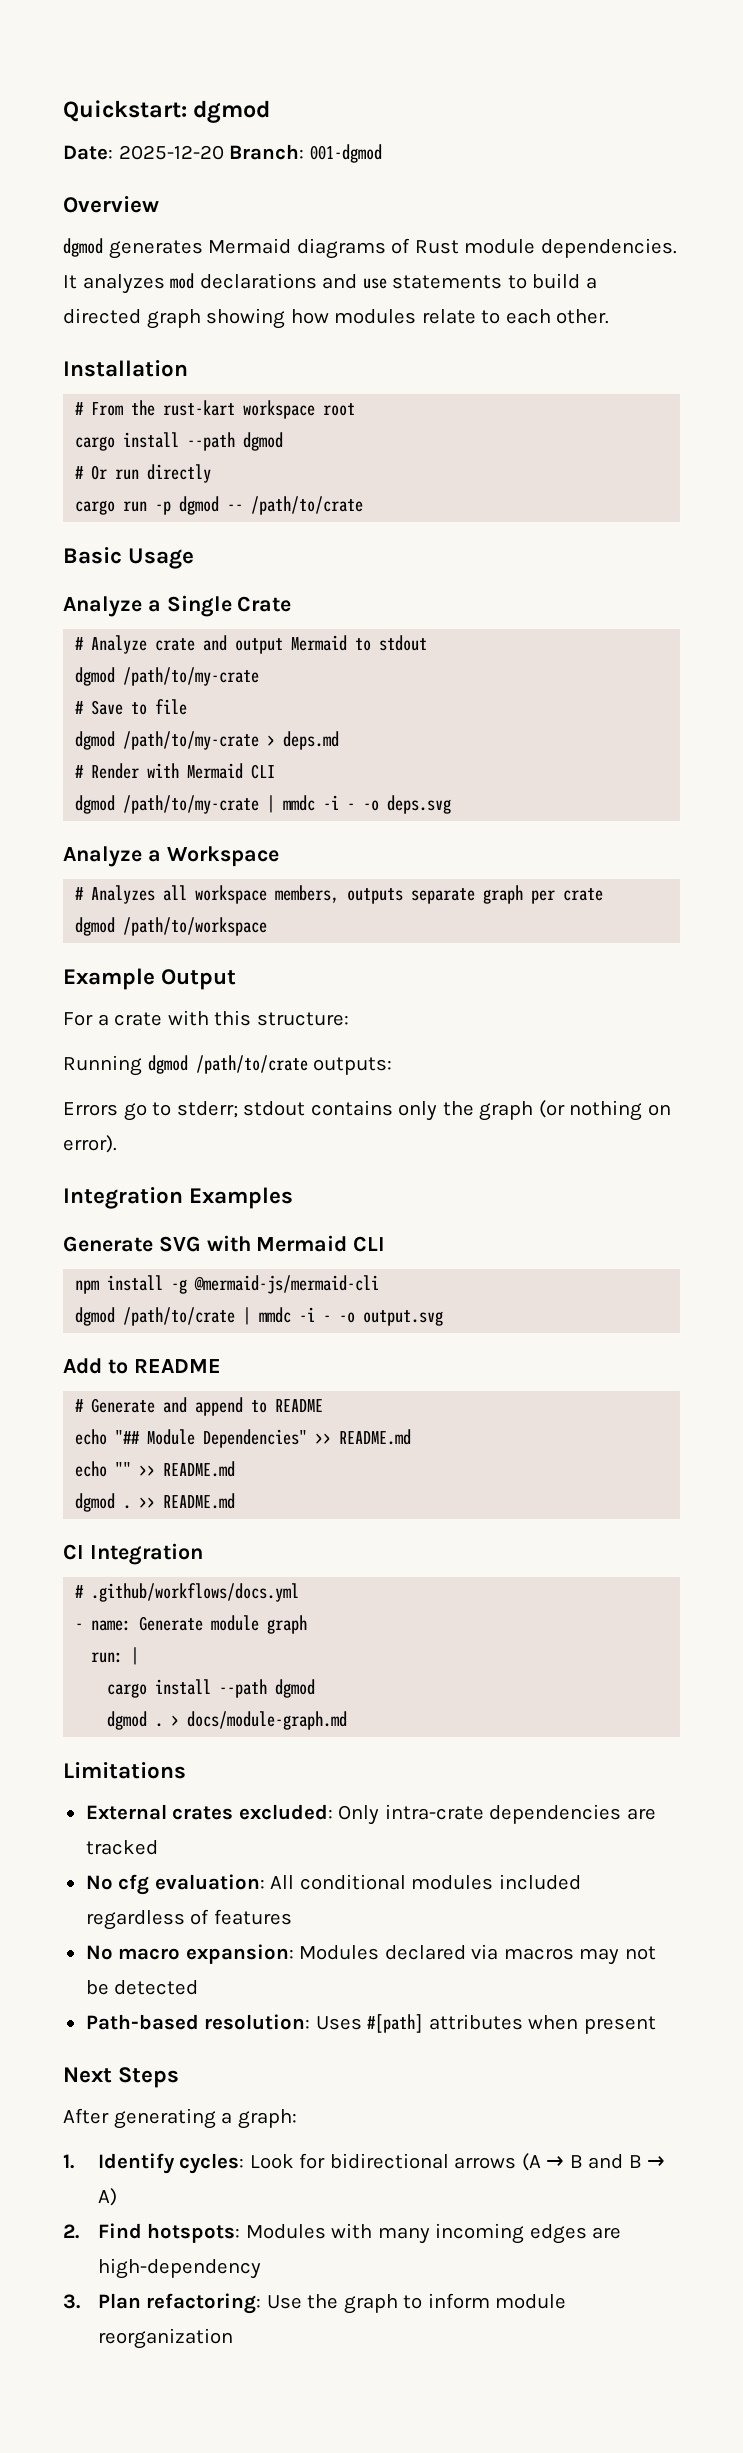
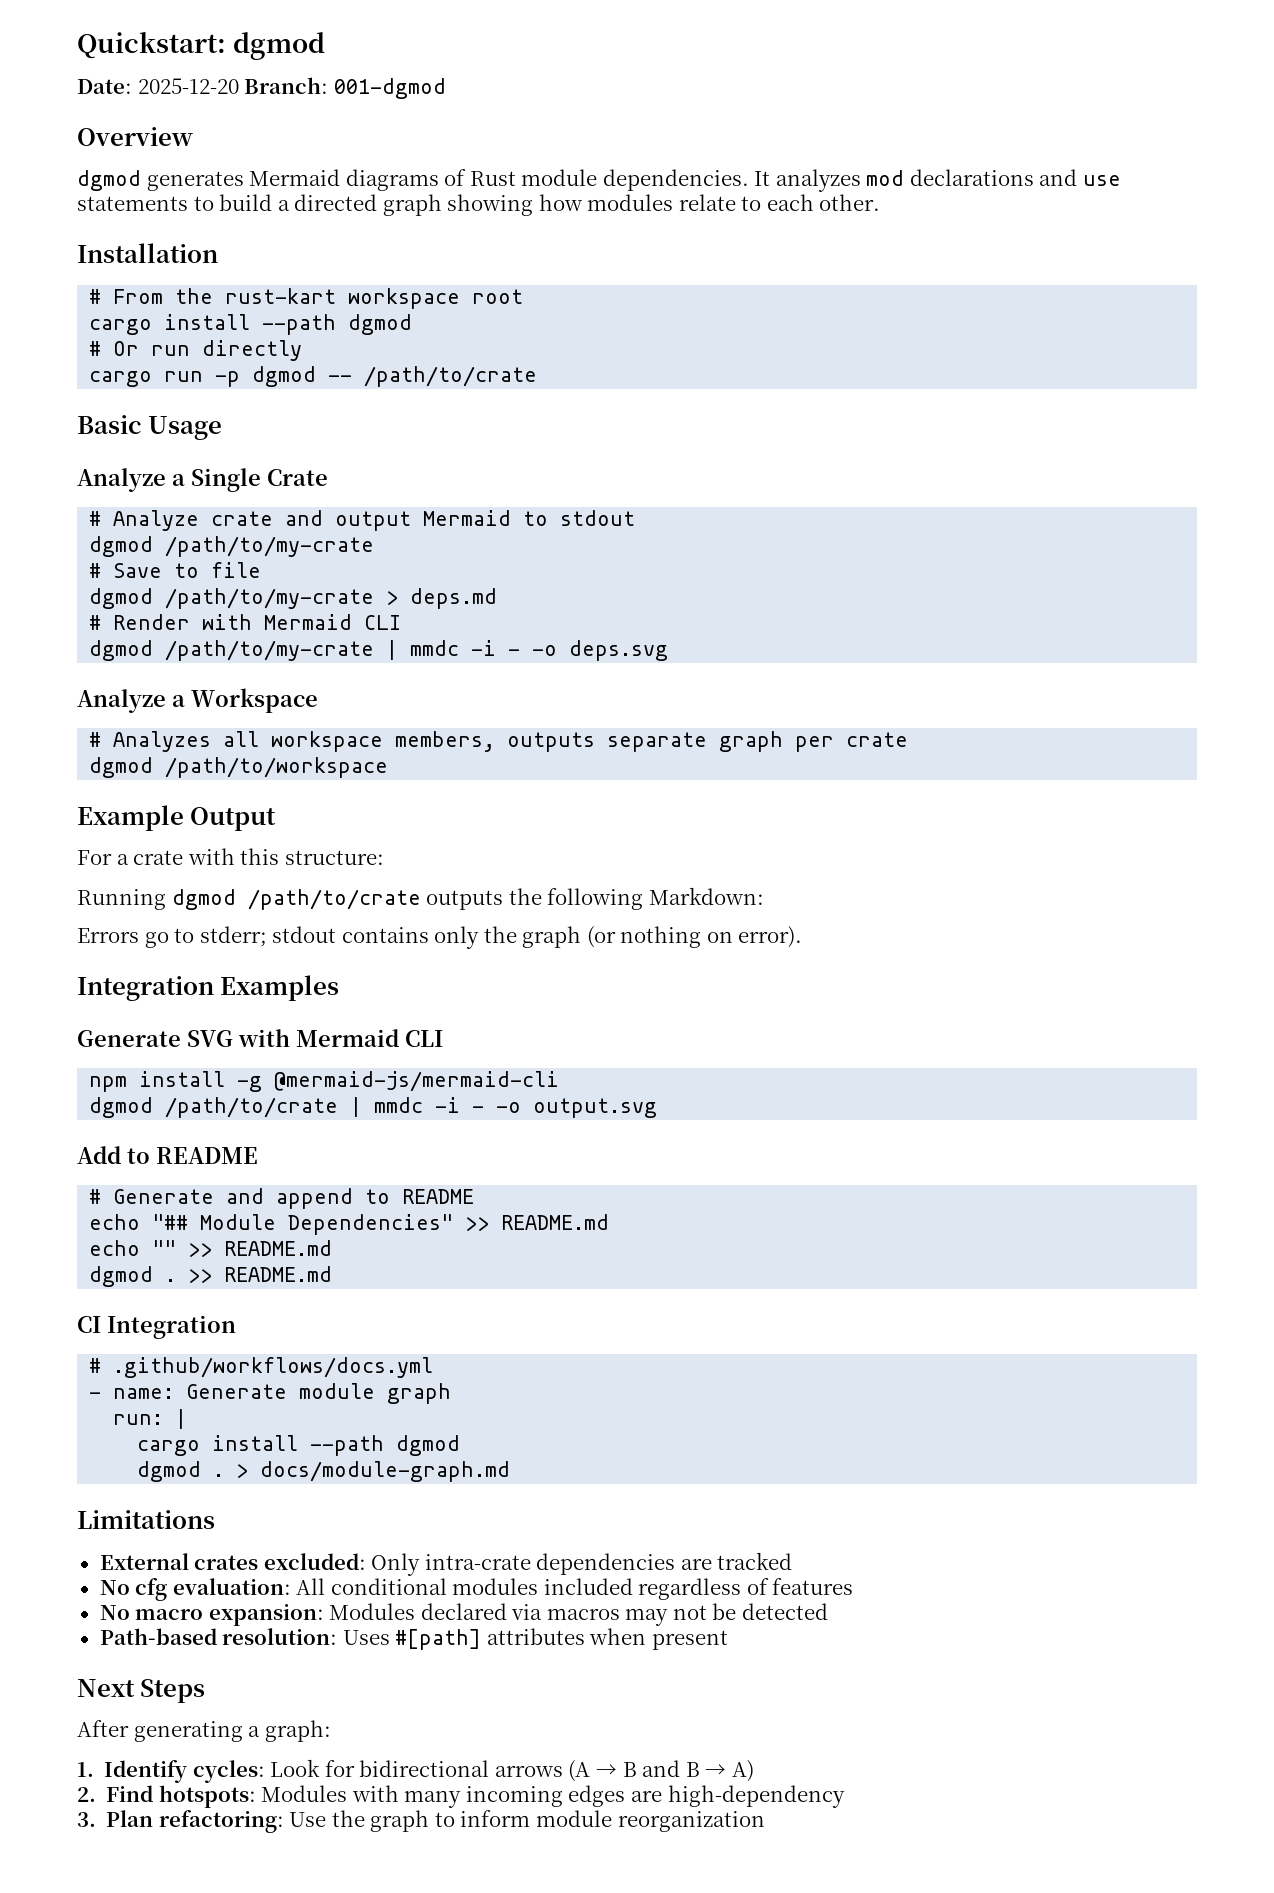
[313,1057,393,1075] outputs: -> [426,887,764,910] outputs the following Markdown:

